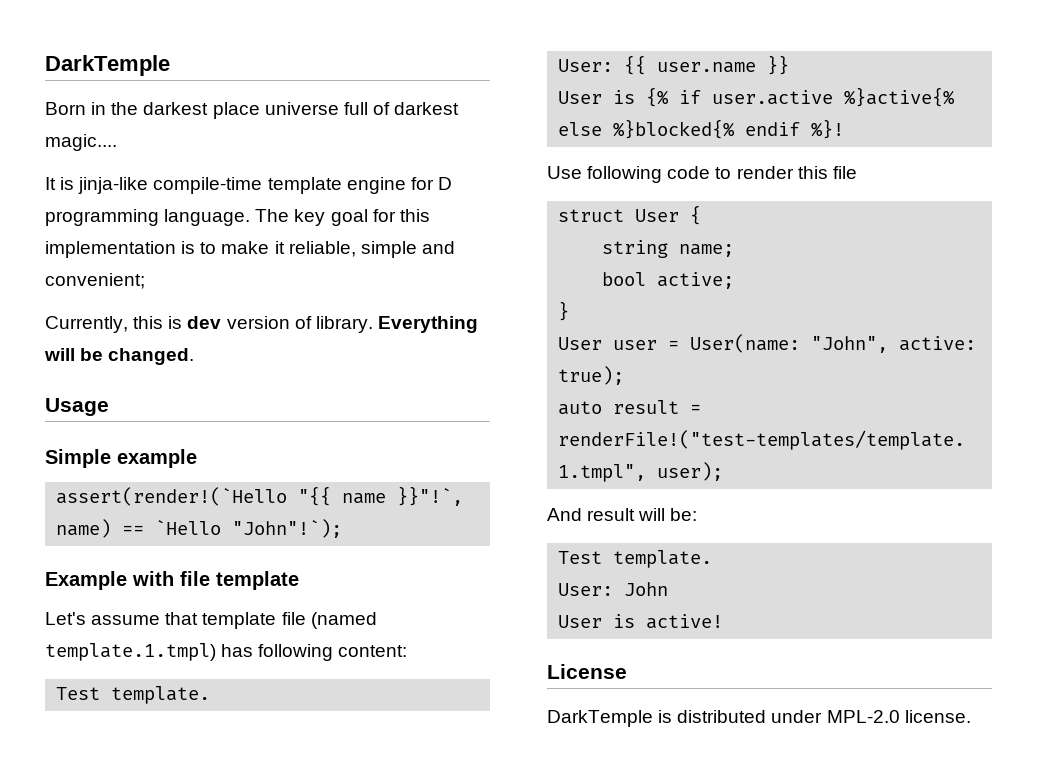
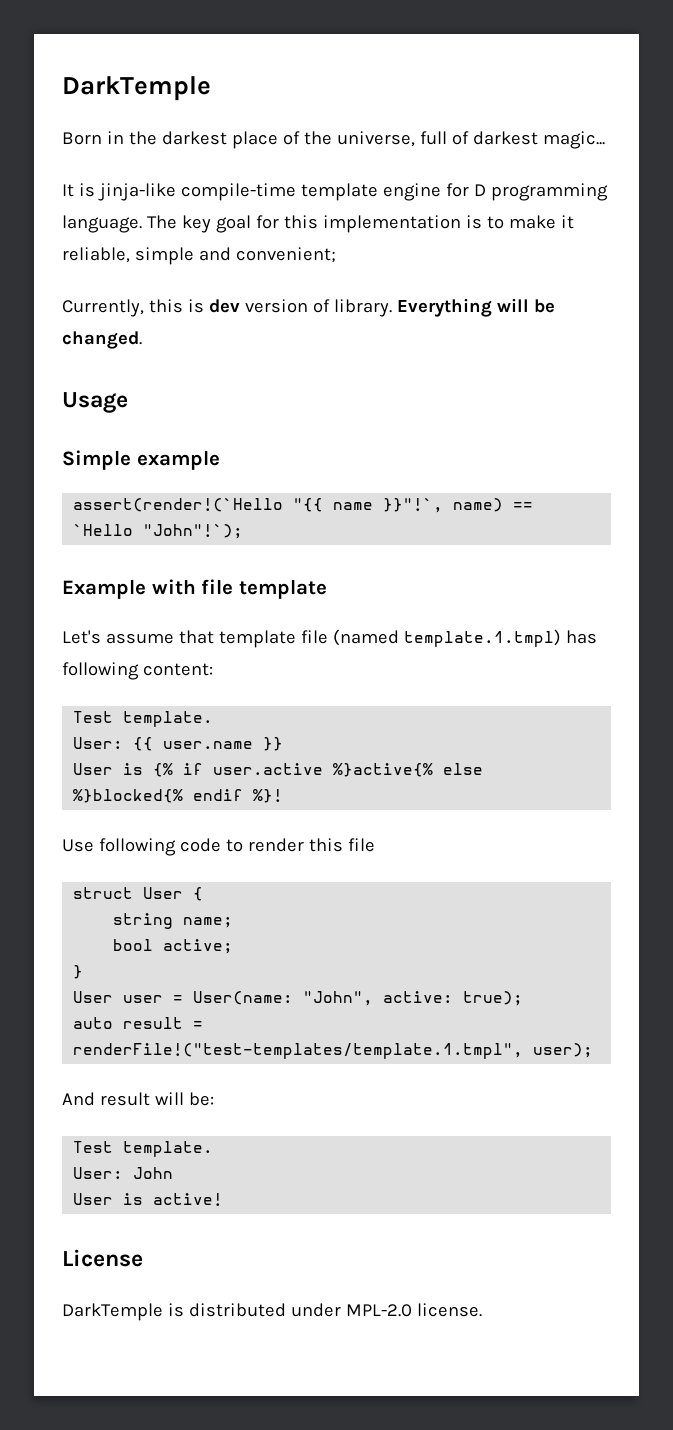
[264,102,339,115] universe -> [282,131,415,147] of the universe,
[45,134,117,151] magic.... -> [542,131,605,149] magic...

